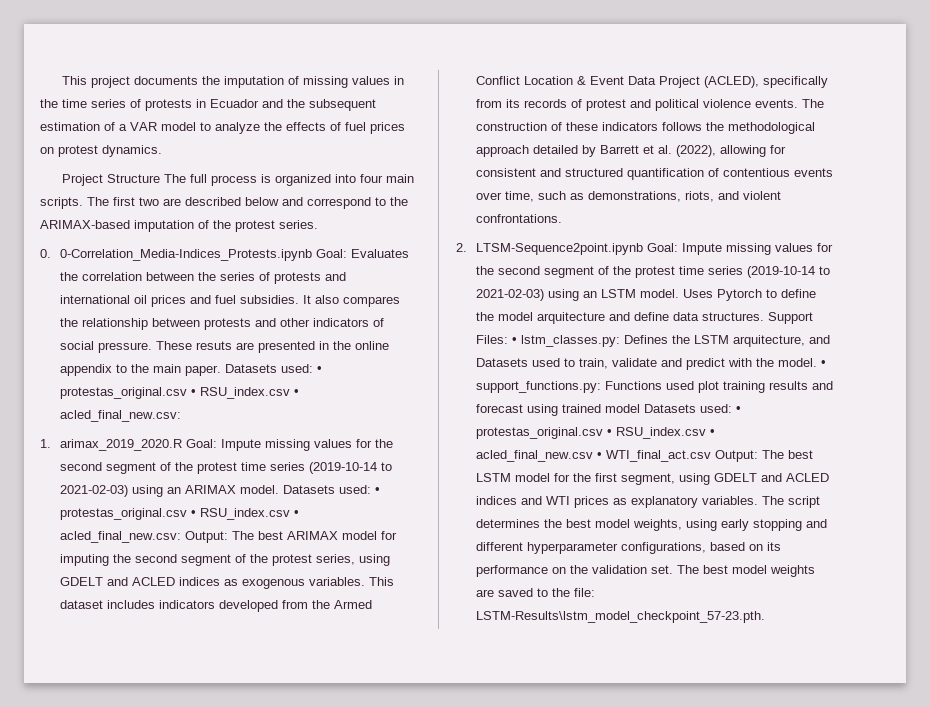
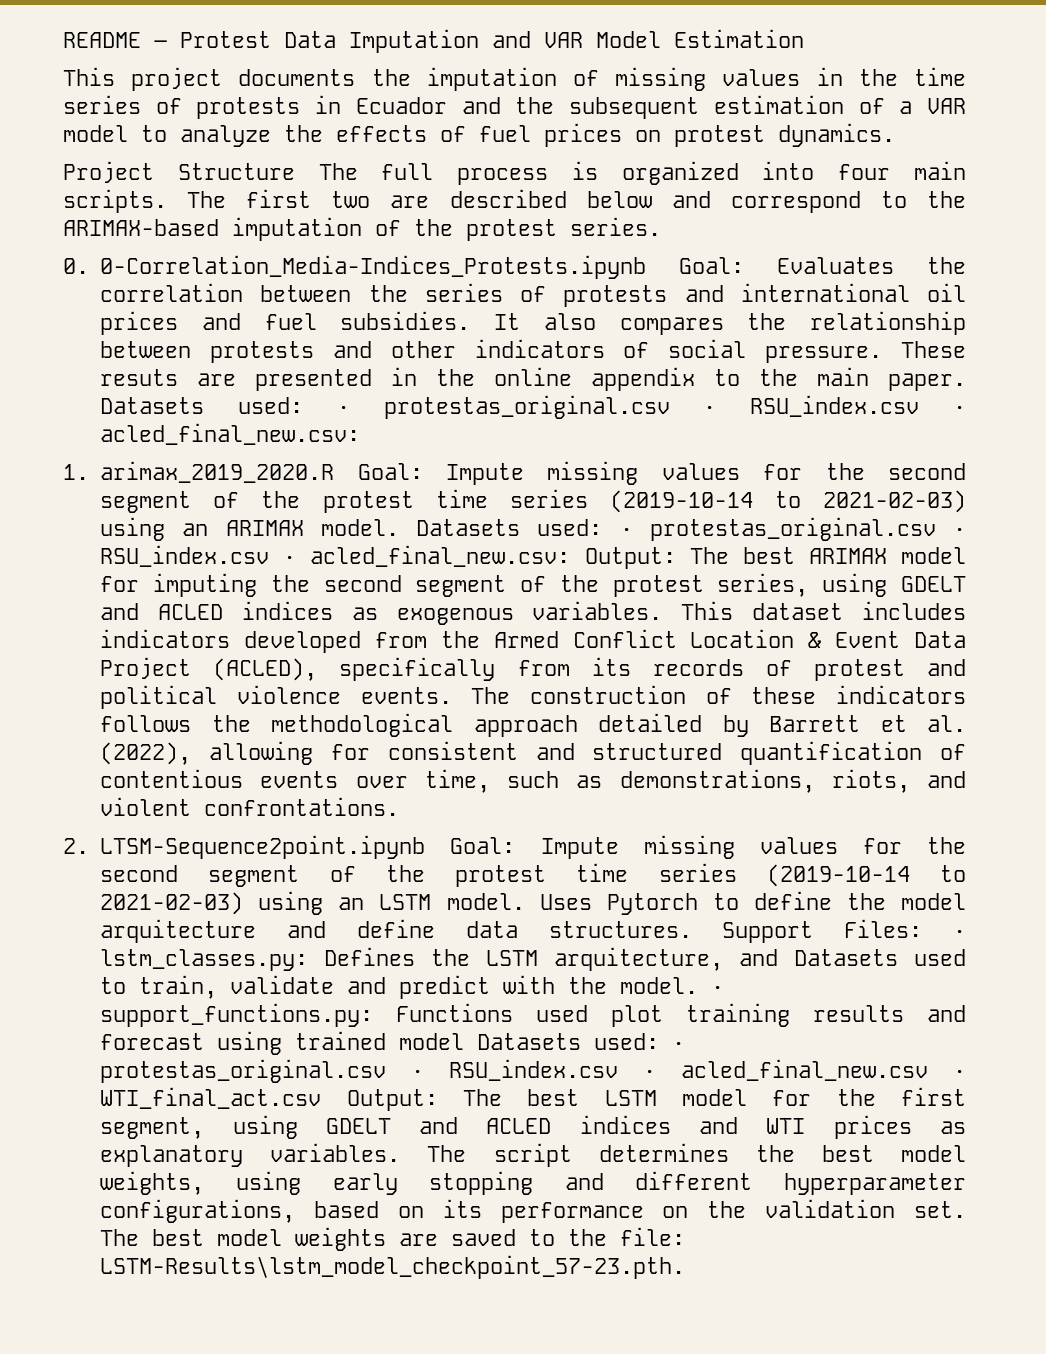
(61, 80) none -> [63,29,804,53] README – Protest Data Imputation and VAR Model Estimation //

